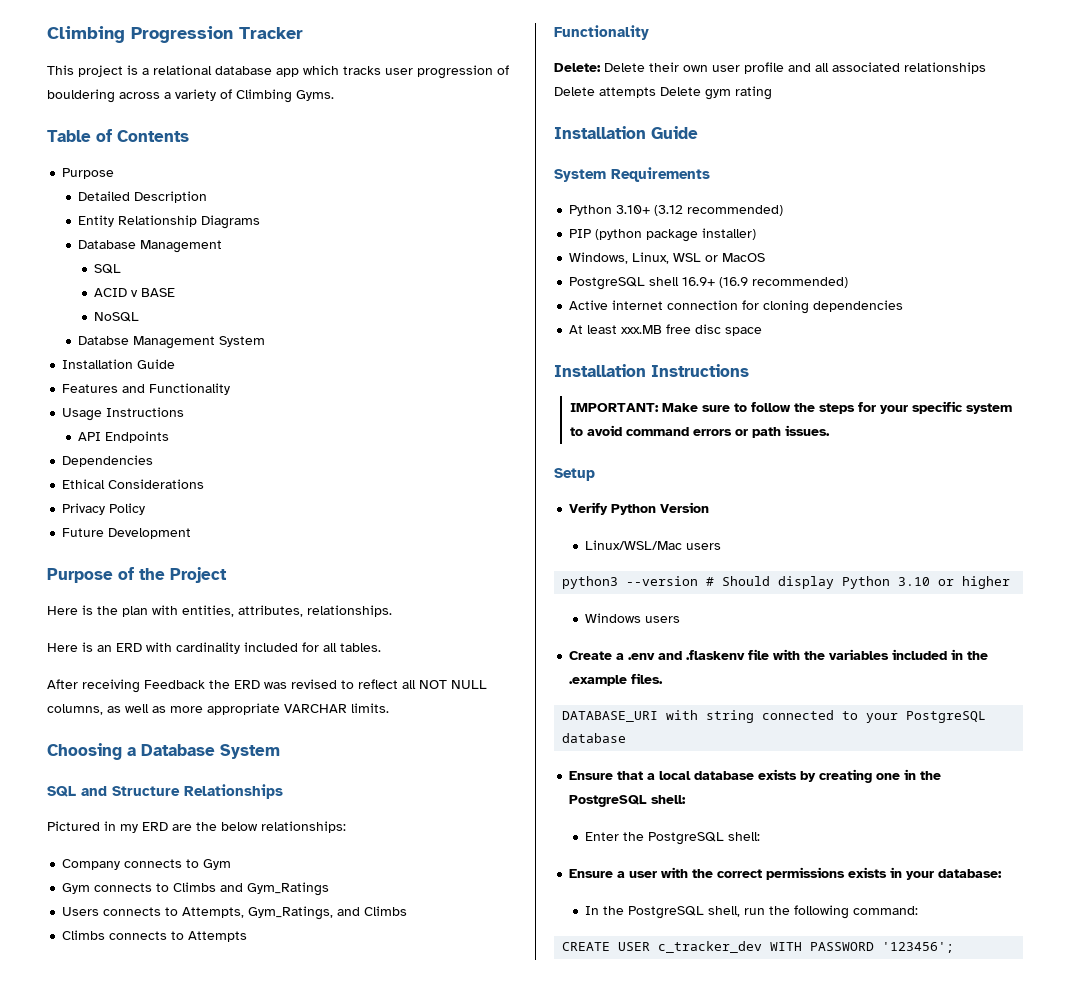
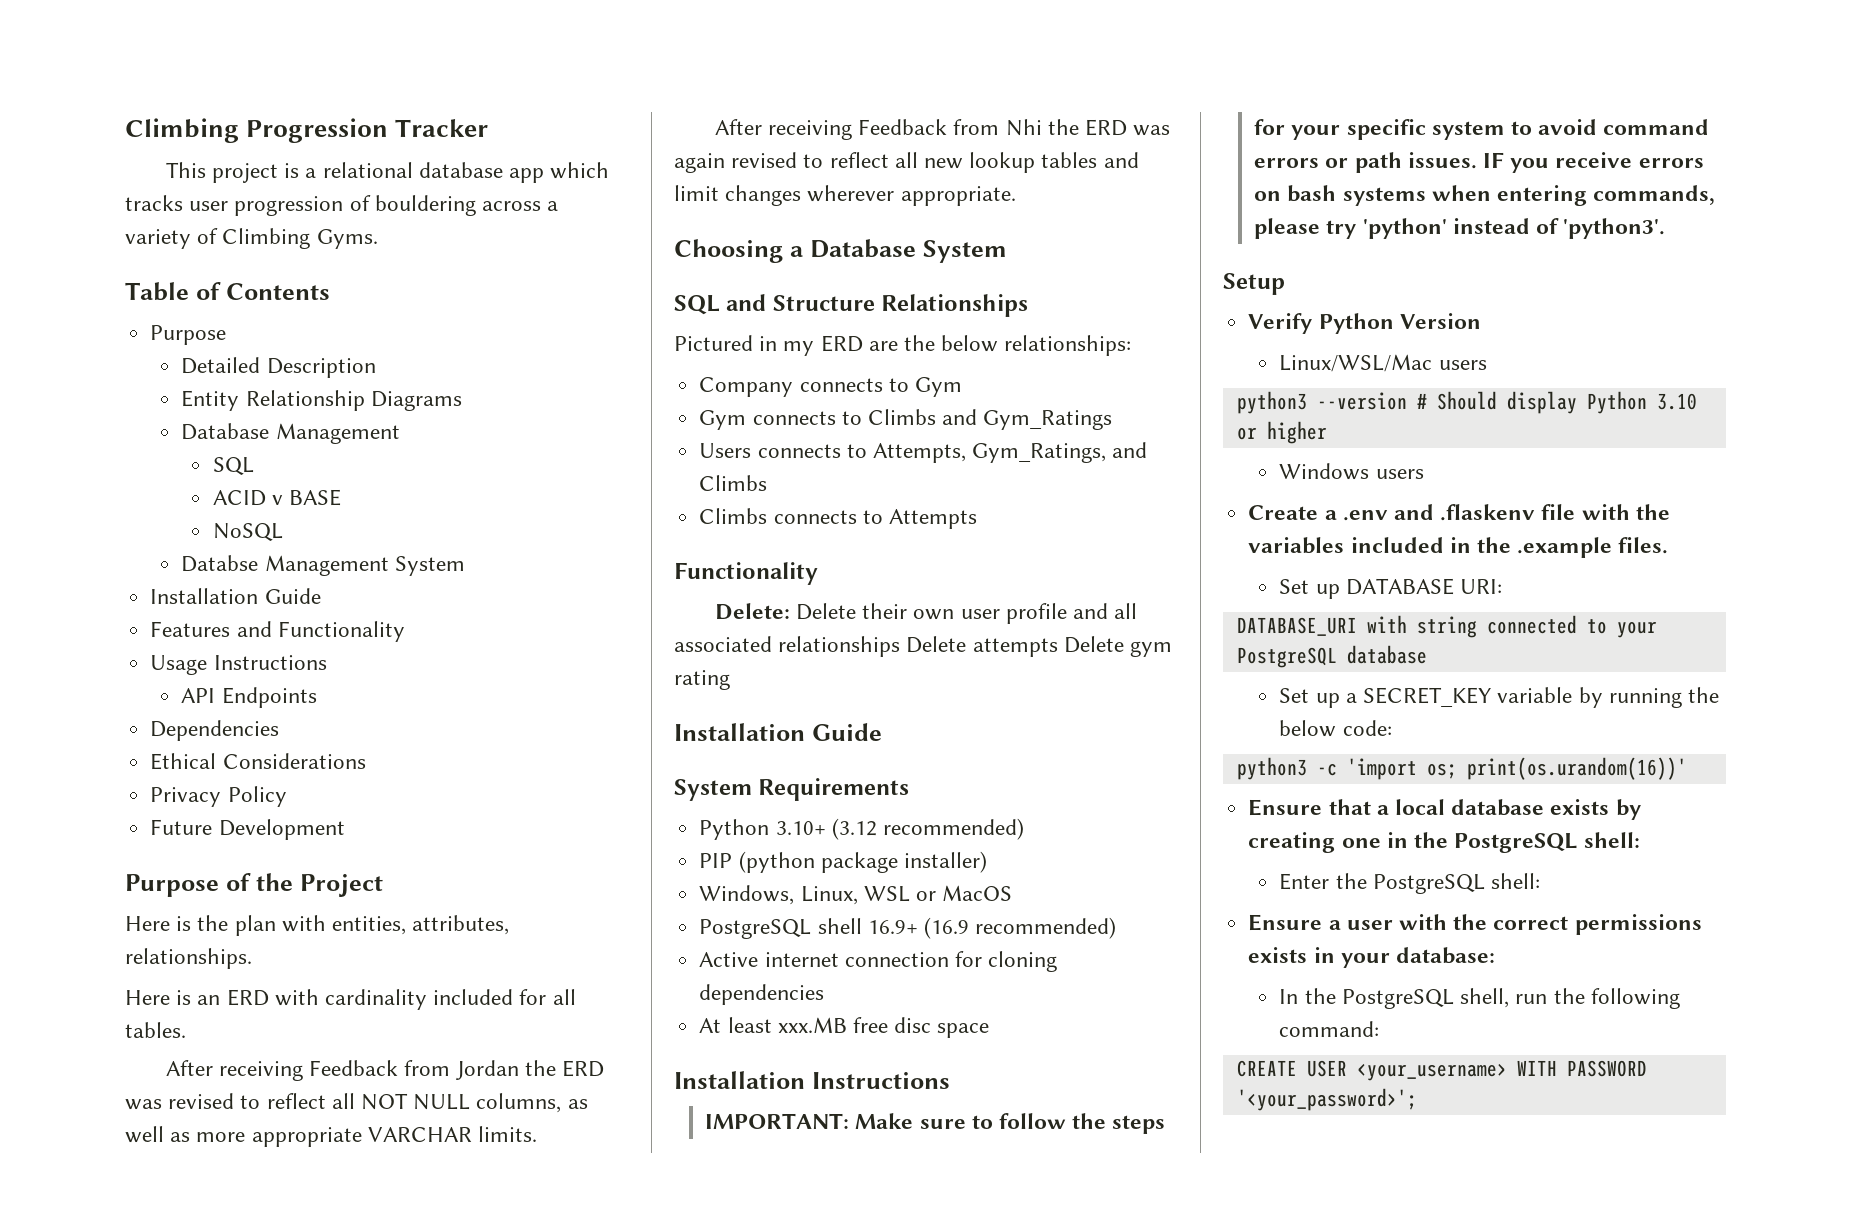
(205, 684) none -> [404,1060,519,1080] from Jordan
(389, 708) none -> [714,119,1171,140] [674,152,1139,173] [674,185,1016,206] // After receiving Feedback from Nhi the ERD was again revised to reflect all new lookup tables and limit changes wherever appropriate.
(830, 430) none -> [1483,152,1704,173] [1254,185,1716,206] [1254,218,1666,239] IF you receive errors on bash systems when entering commands, please try 'python' instead of 'python3'.
(664, 678) none -> [1279,578,1503,599] // Set up DATABASE URI:
(627, 738) none -> [1279,687,1719,708] [1279,720,1392,737] [1236,757,1687,780] // Set up a SECRET_KEY variable by running the below code: // python3 -c 'import os; print(os.urandom(16))'
[658,941,763,953] c_tracker_dev -> [1356,1063,1507,1081] <your_username>
[882,942,955,953] '123456'; -> [1236,1088,1417,1111] '<your_password>';

